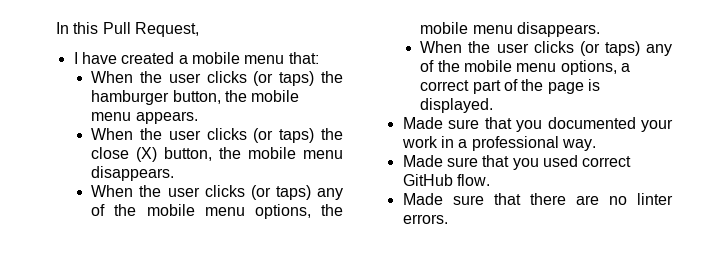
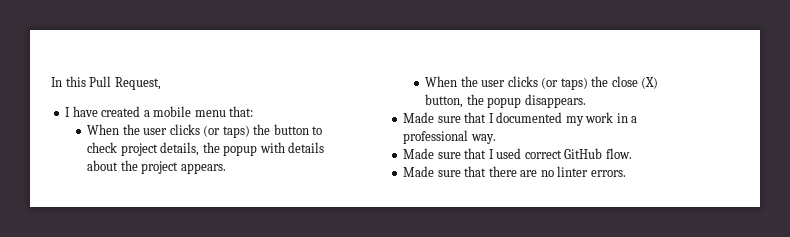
[91,90,300,105] [91,112,132,121] hamburger button, the mobile menu -> [273,124,323,135] [87,142,325,156] [87,160,179,174] button to check project details, the popup with details about the project
[248,147,343,159] [91,166,175,181] [91,185,343,200] [91,204,343,219] [420,22,600,37] [420,41,672,56] [420,60,630,75] [420,79,600,94] [420,98,494,113] [402,117,673,132] mobile menu disappears. // When the user clicks (or taps) any of the mobile menu options, the mobile menu disappears. // When the user clicks (or taps) any of the mobile menu options, a correct part of the page is displayed. // Made sure that you documented your -> [487,94,586,108] [403,112,584,126] popup disappears. // Made sure that I documented my
[512,158,539,170] you -> [488,149,494,159] I

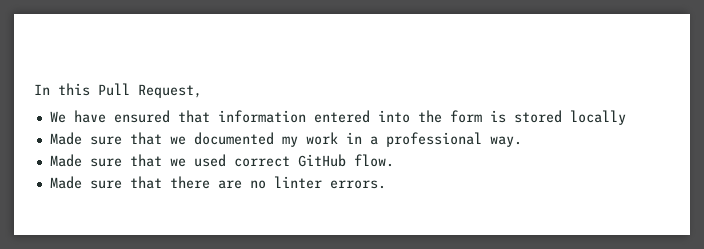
[65,106,254,117] [87,124,323,138] [87,142,325,156] [87,160,226,174] [425,76,659,90] [425,94,586,108] [403,112,494,123] I have created a mobile menu that: // When the user clicks (or taps) the button to check project details, the popup with details about the project appears. // When the user clicks (or taps) the close (X) button, the popup disappears. // Made sure that I -> [49,110,626,125] [49,132,186,145] We have ensured that information entered into the form is stored locally // Made sure that we
[488,149,494,159] I -> [169,158,186,167] we

